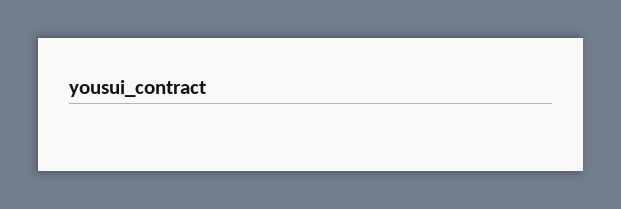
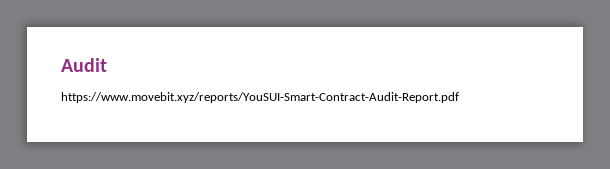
[69,80,206,97] yousui_contract -> [61,58,107,72] [61,92,459,103] Audit // https://www.movebit.xyz/reports/YouSUI-Smart-Contract-Audit-Report.pdf

